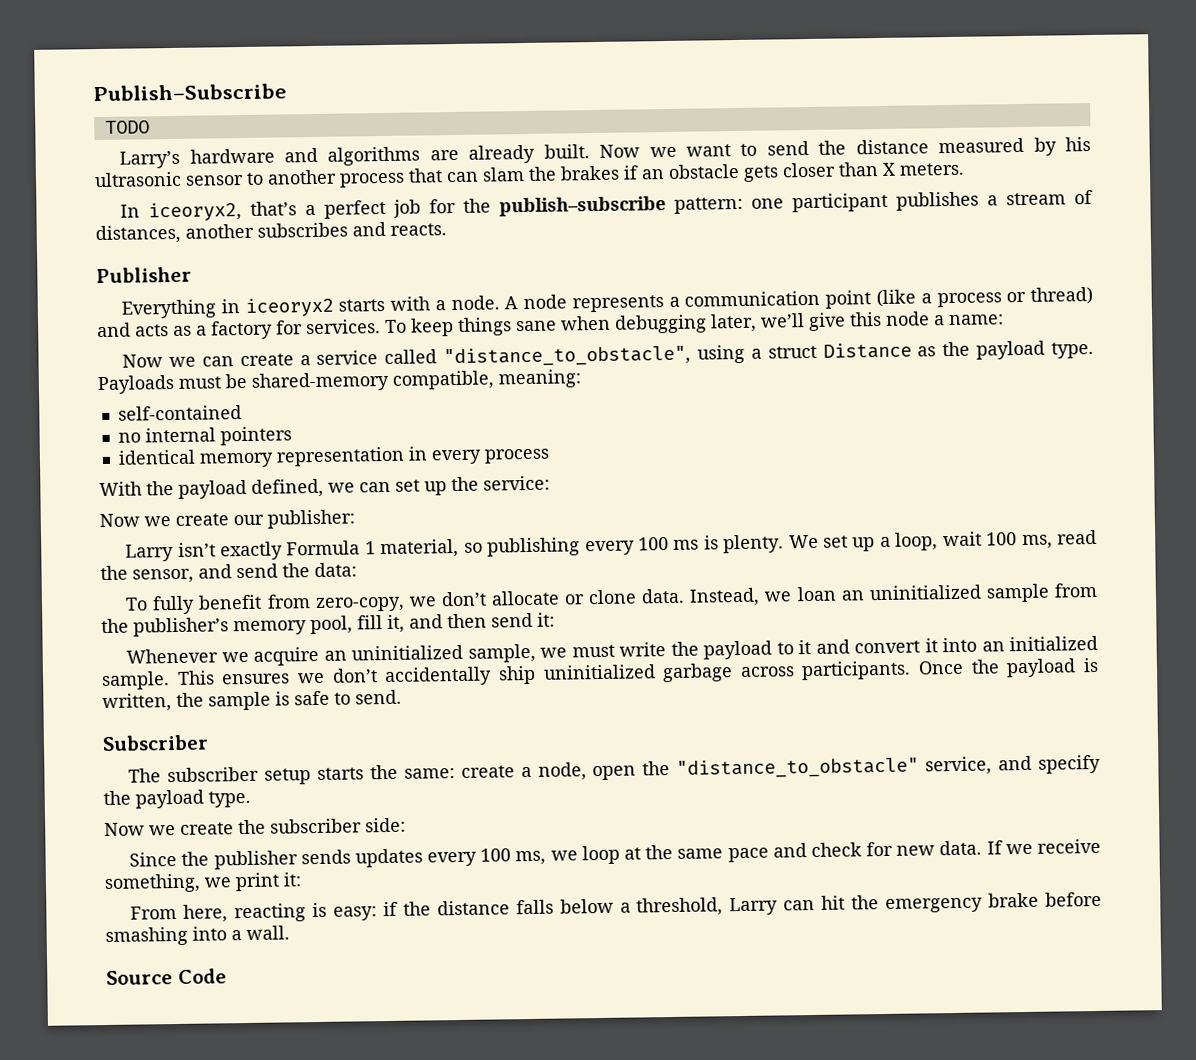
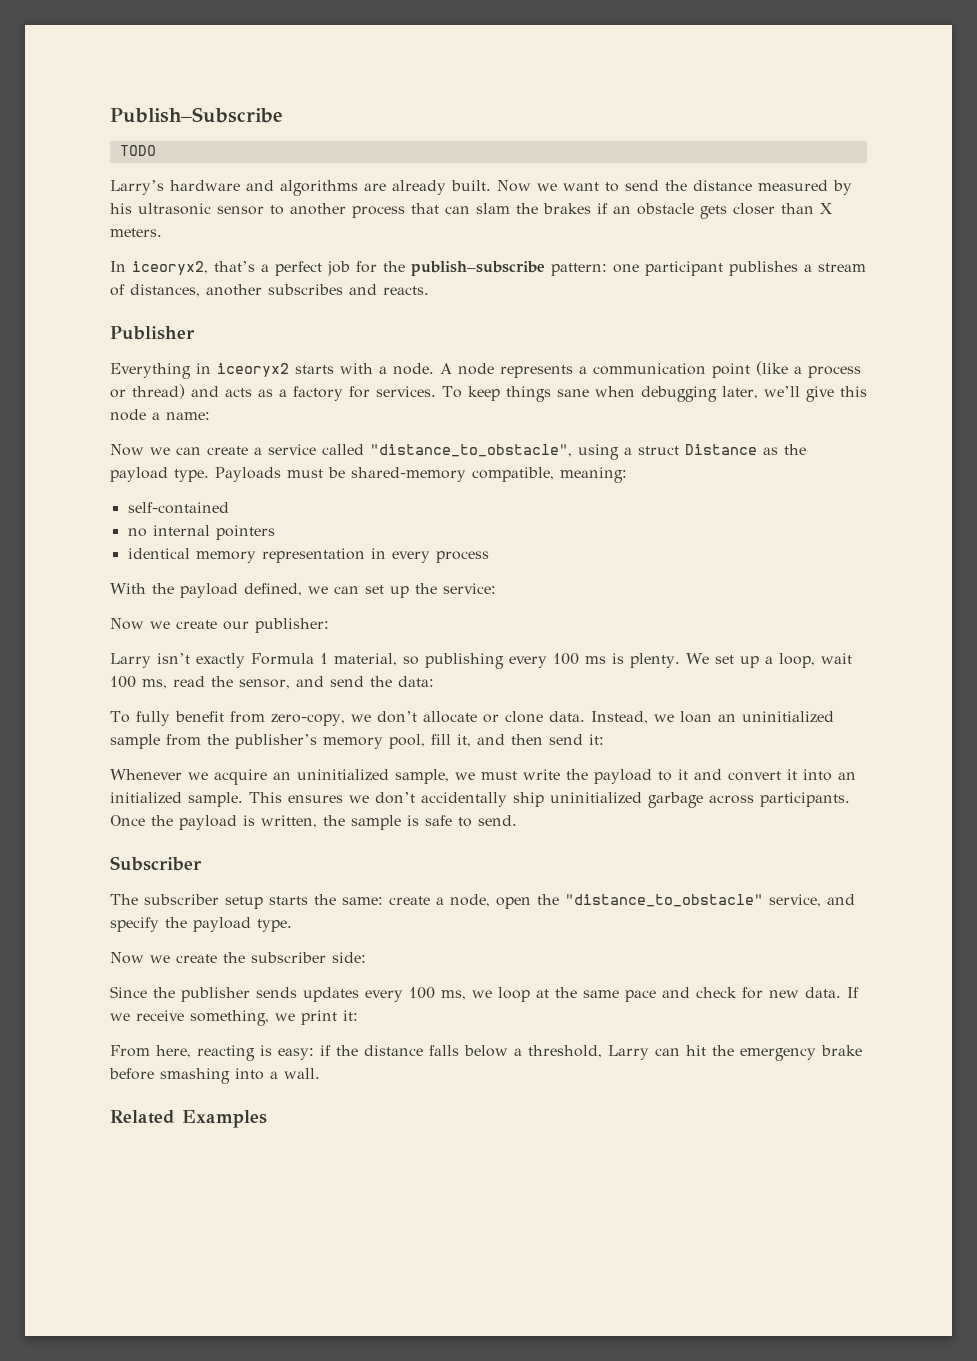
[106,968,227,985] Source Code -> [110,1110,267,1128] Related Examples

